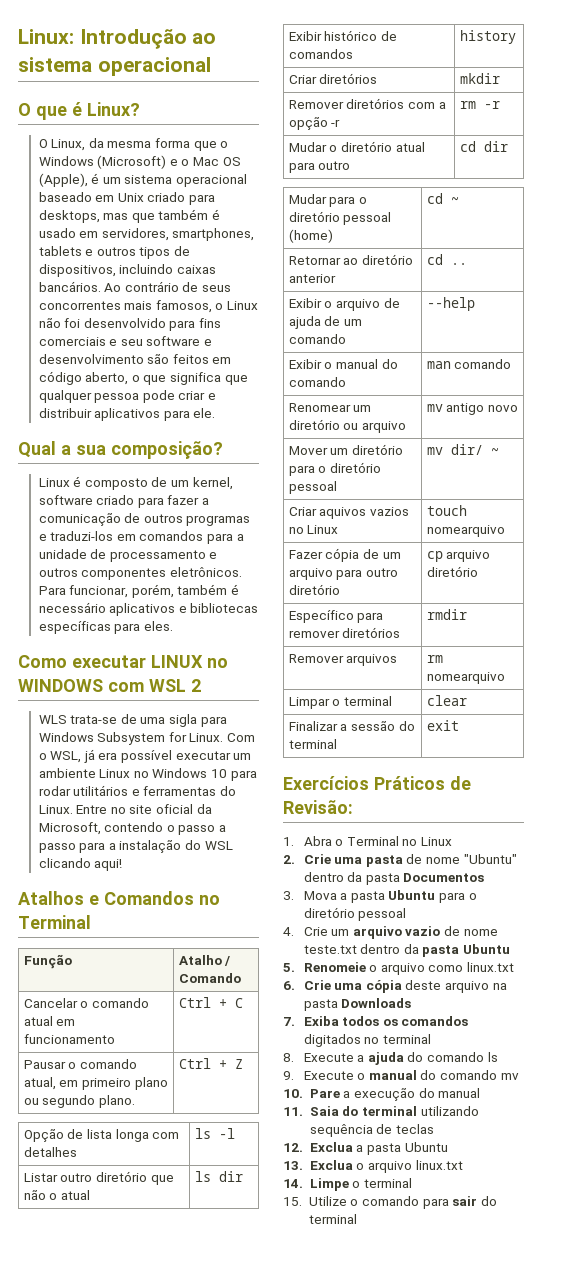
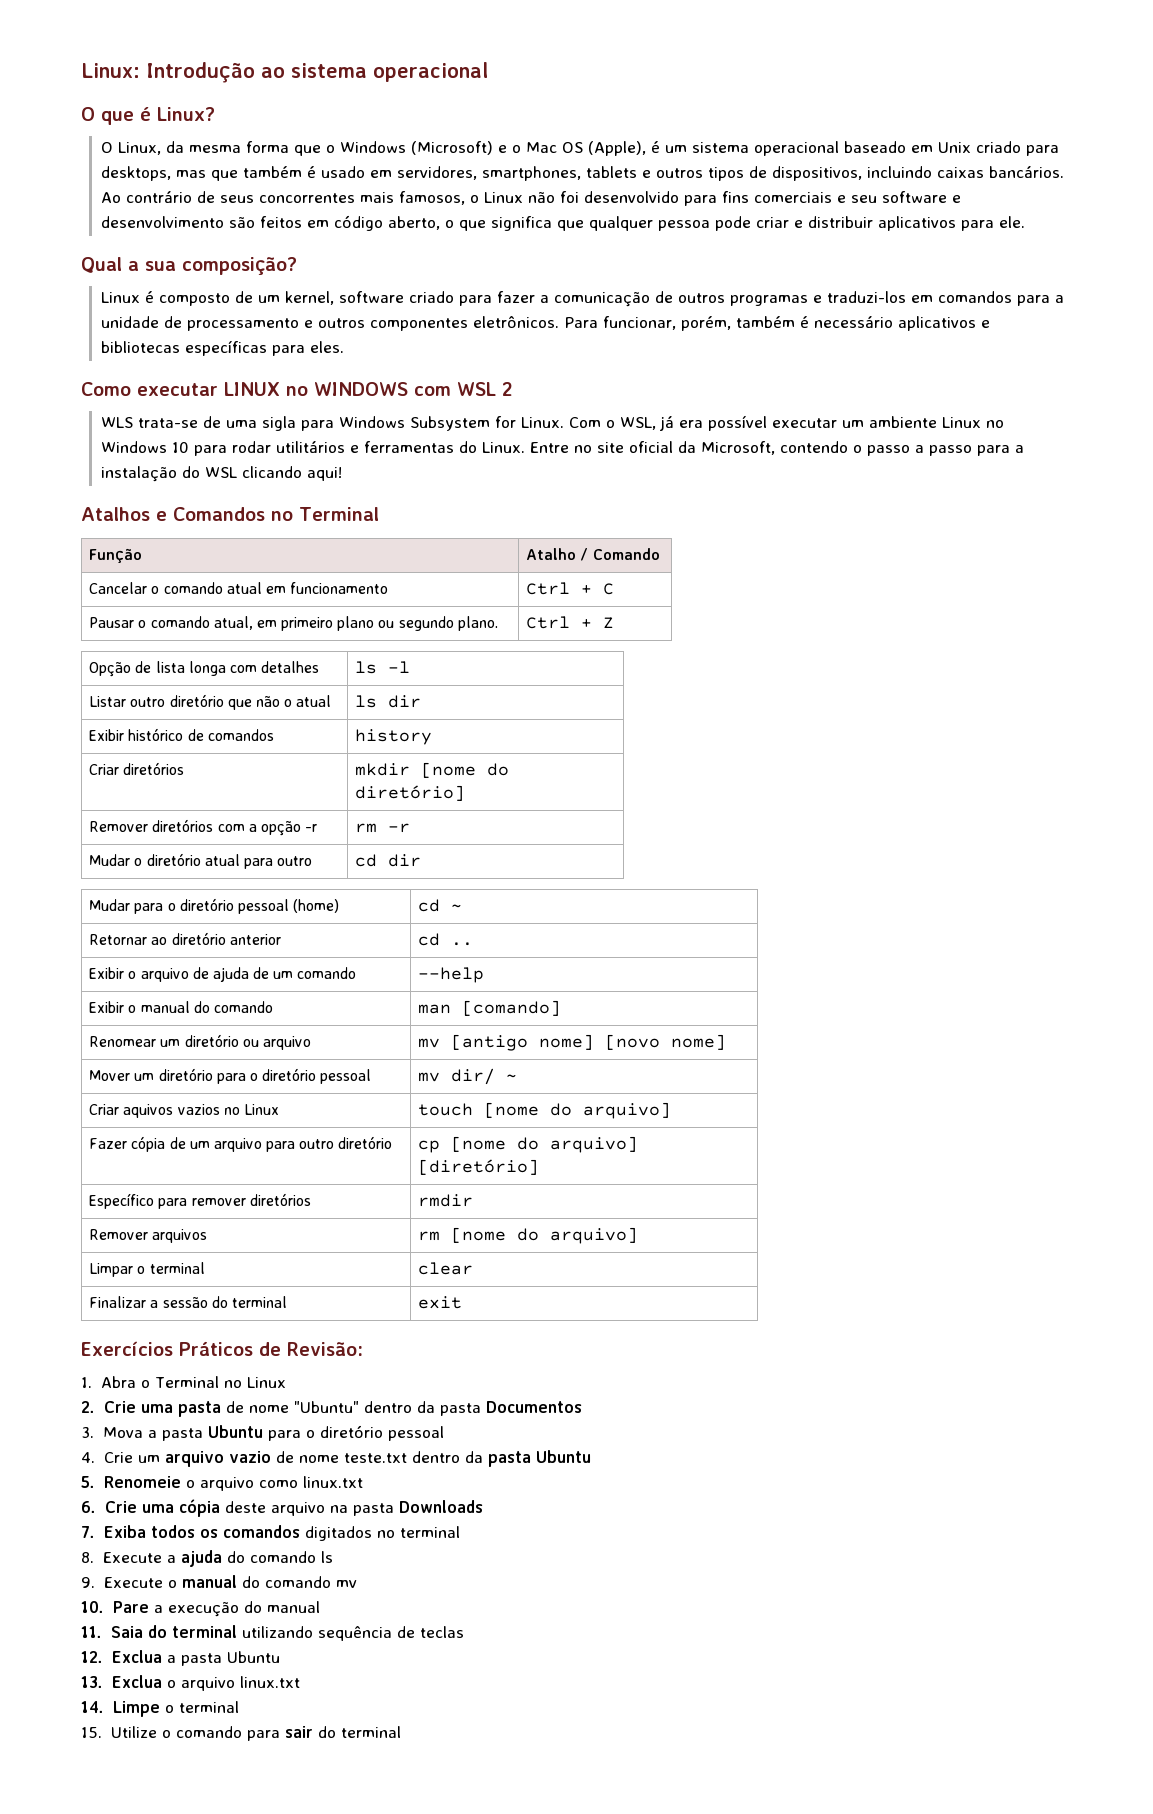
(500, 78) none -> [421,762,510,778] [355,785,466,801] [nome do diretório]
[454,359,512,369] comando -> [462,1000,562,1016] [comando]
[446,403,518,415] antigo novo -> [451,1034,727,1051] [antigo nome] [novo nome]
[426,525,505,537] nomearquivo -> [484,1102,672,1119] [nome do arquivo]
[446,550,491,562] [426,566,478,577] arquivo diretório -> [451,1136,639,1153] [418,1159,540,1175] [nome do arquivo] [diretório]
[426,672,505,684] nomearquivo -> [451,1227,639,1244] [nome do arquivo]

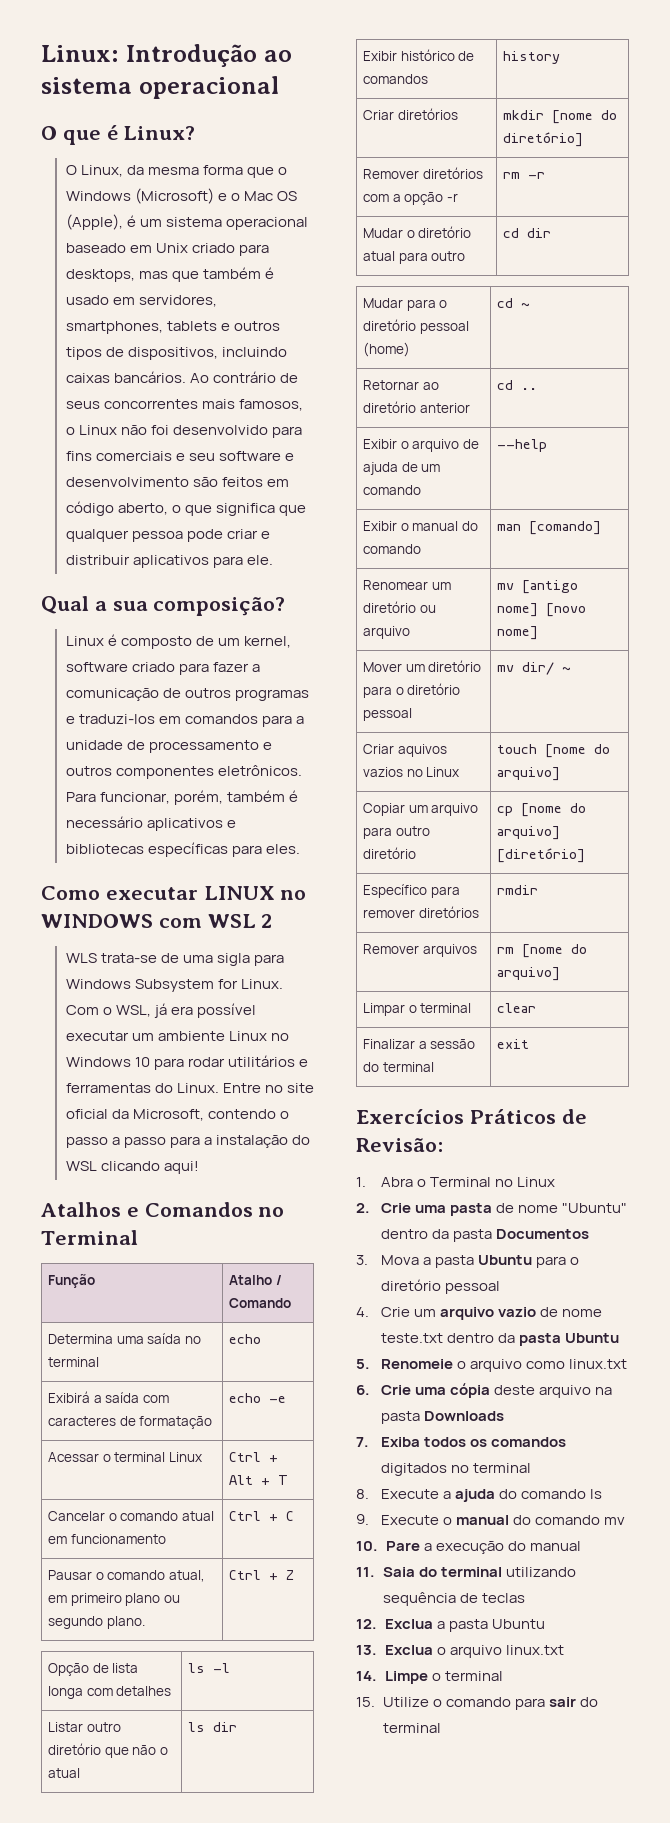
(660, 554) none -> [47,1333,201,1344] [47,1357,99,1367] [228,1334,261,1344] [47,1391,169,1403] [47,1416,213,1429] [228,1393,286,1403] [47,1452,202,1462] [228,1452,278,1462] [228,1475,288,1485] // Determina uma saída no terminal | echo // Exibirá a saída com caracteres de formatação | echo -e // Acessar o terminal Linux | Ctrl + Alt + T
[89,1136,186,1152] Fazer cópia de -> [362,803,405,816] Copiar

